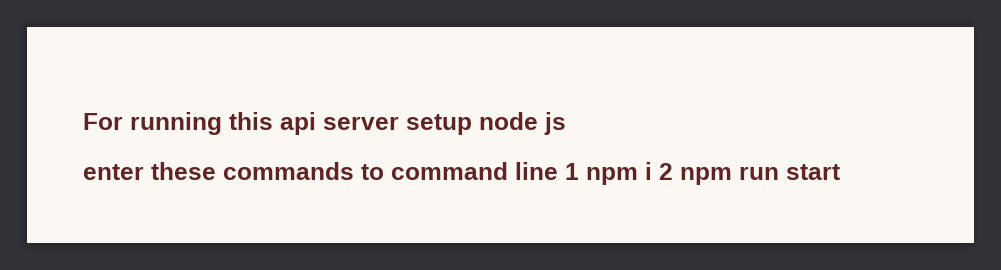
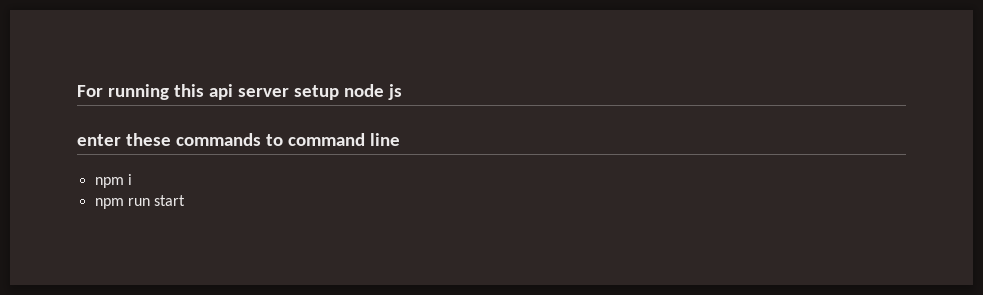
[565,163,579,180] 1 -> (400, 139) //
[659,163,673,180] 2 -> (132, 179) //

